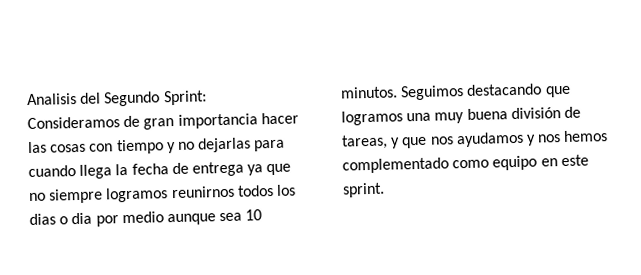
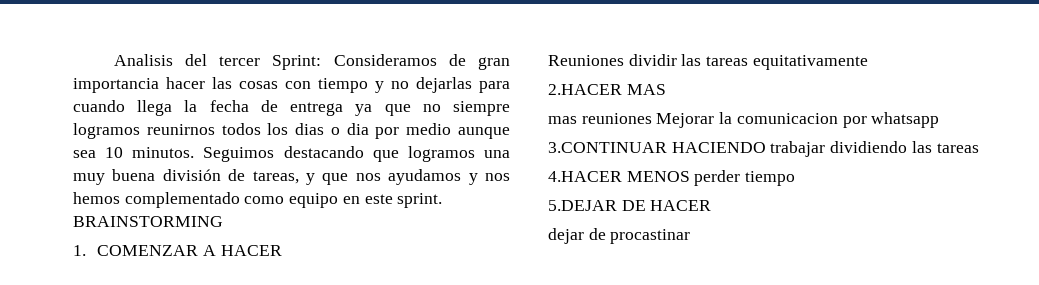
[104,91,161,107] Segundo -> [219,56,261,66] tercer
(385, 190) none -> [73,216,223,227] [73,245,282,256] [548,54,868,70] [548,84,666,95] [548,112,940,128] [548,141,979,157] [548,170,796,186] [548,200,712,211] [548,228,691,244] BRAINSTORMING // 1. COMENZAR A HACER // Reuniones dividir las tareas equitativamente // 2.HACER MAS // mas reuniones Mejorar la comunicacion por whatsapp // 3.CONTINUAR HACIENDO trabajar dividiendo las tareas // 4.HACER MENOS perder tiempo // 5.DEJAR DE HACER // dejar de procastinar

